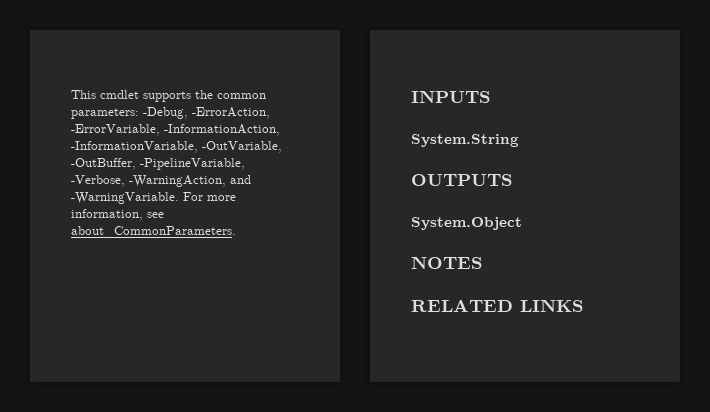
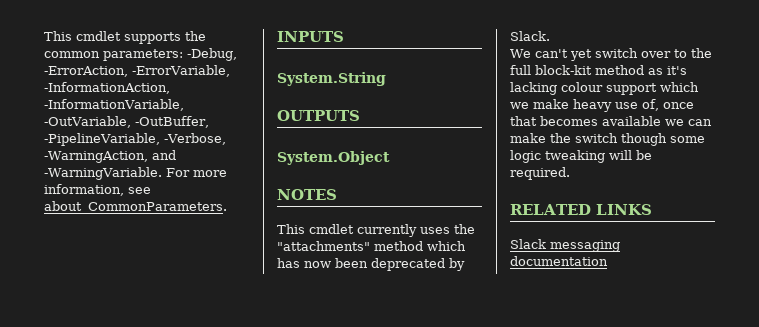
(482, 262) none -> [277,224,475,237] [277,241,466,251] [277,258,465,271] [510,31,550,41] [510,48,712,61] [510,65,687,75] [510,82,699,95] [510,99,694,112] [510,116,712,126] [510,133,705,146] [510,150,652,163] [510,167,570,180] // This cmdlet currently uses the "attachments" method which has now been deprecated by Slack. // We can't yet switch over to the full block-kit method as it's lacking colour support which we make heavy use of, once that becomes available we can make the switch though some logic tweaking will be required.
(583, 305) none -> [510,239,620,252] [510,256,608,266] // Slack messaging documentation

